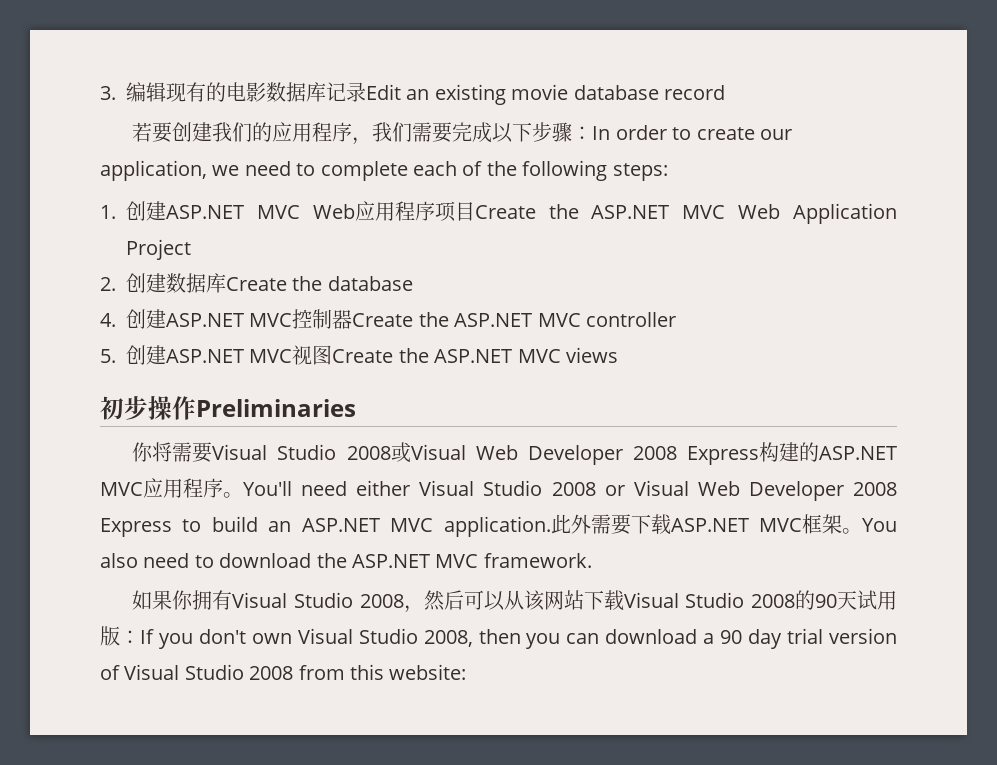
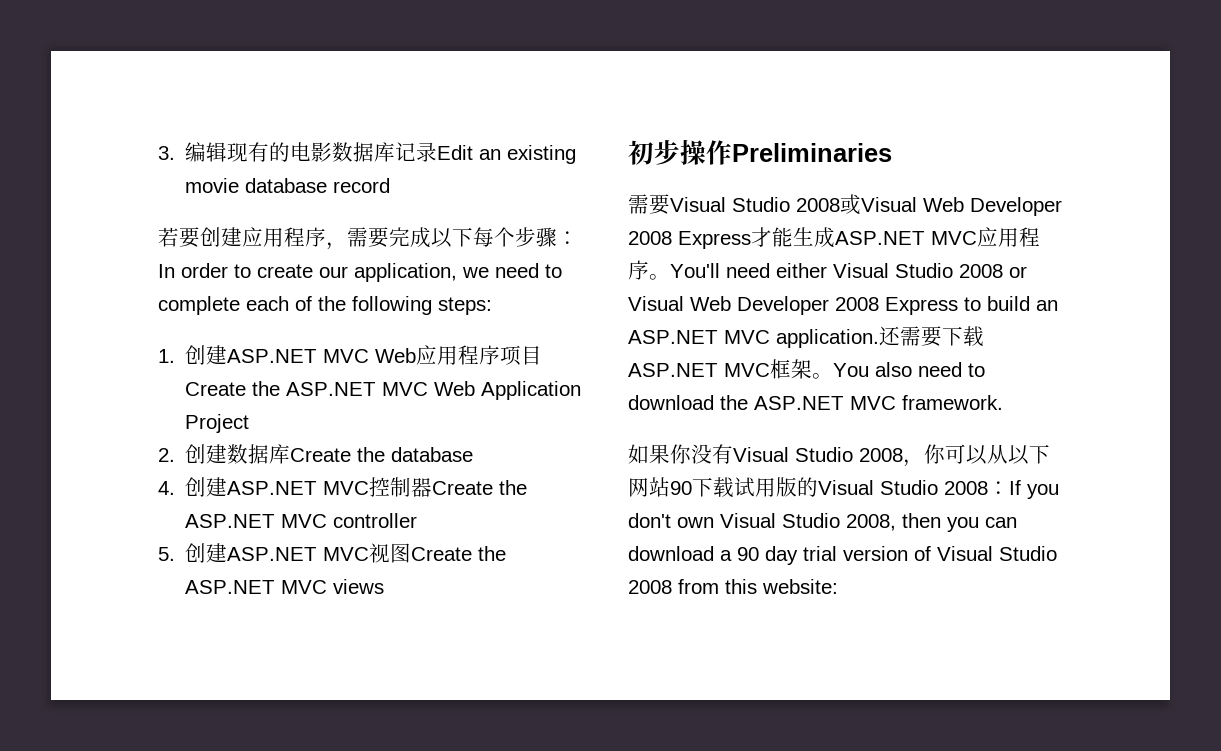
[212,122,273,142] 我们的 -> (242, 237) none
[372,122,413,142] 我们 -> (347, 246) none
(533, 132) none -> [473,227,515,247] 每个
[132,442,173,462] 你将 -> (892, 152) none
[759,442,820,462] 构建的 -> [751,227,835,248] 才能生成
[550,514,591,534] 此外 -> [879,326,900,346] 还
[192,590,213,610] 拥 -> [691,444,712,464] 没
[423,590,897,611] [100,626,120,646] 然后可以从该网站下载Visual Studio 2008的90天试用版 -> [924,444,1050,465] [628,477,988,498] 你可以从以下网站90下载试用版的Visual Studio 2008

